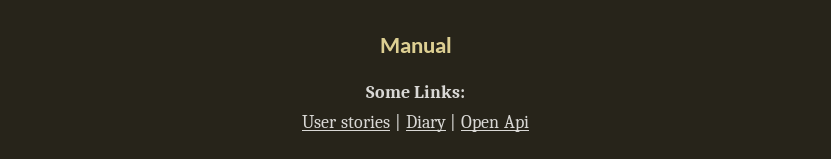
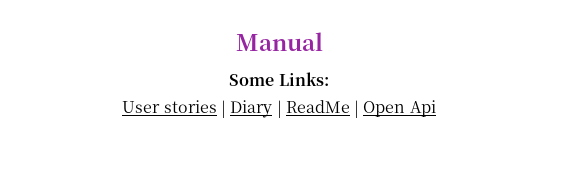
(457, 122) none -> [285,100,360,118] ReadMe |

